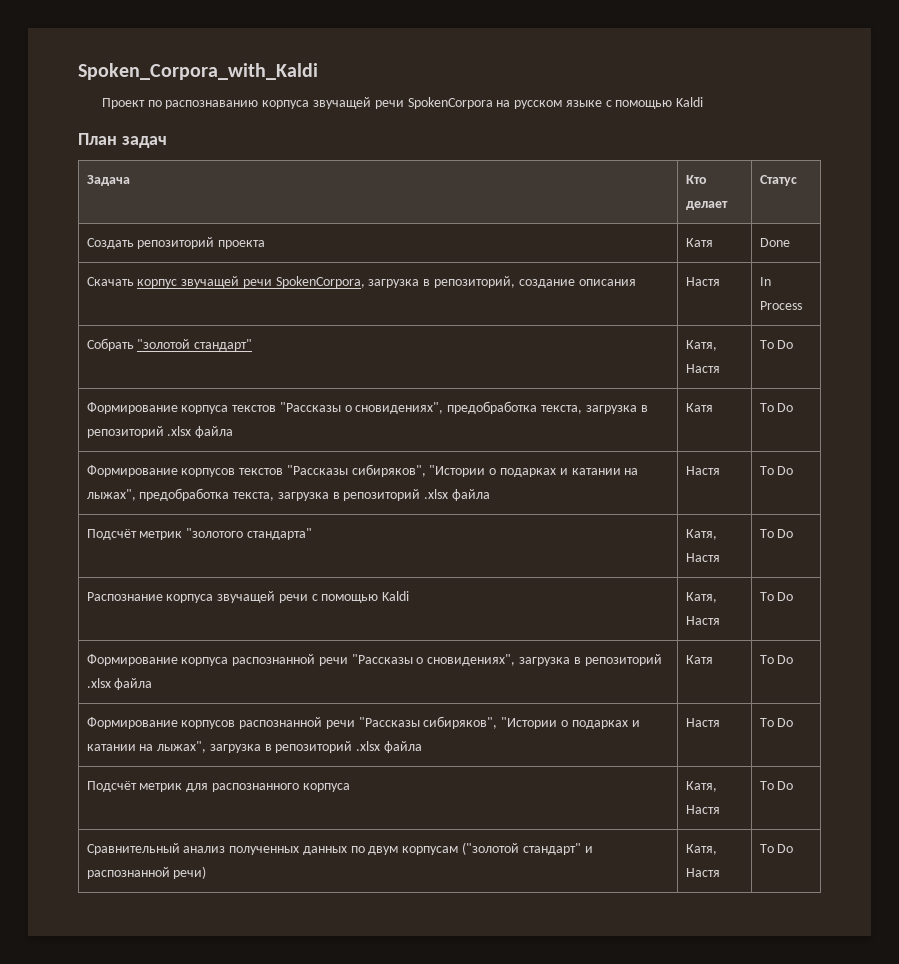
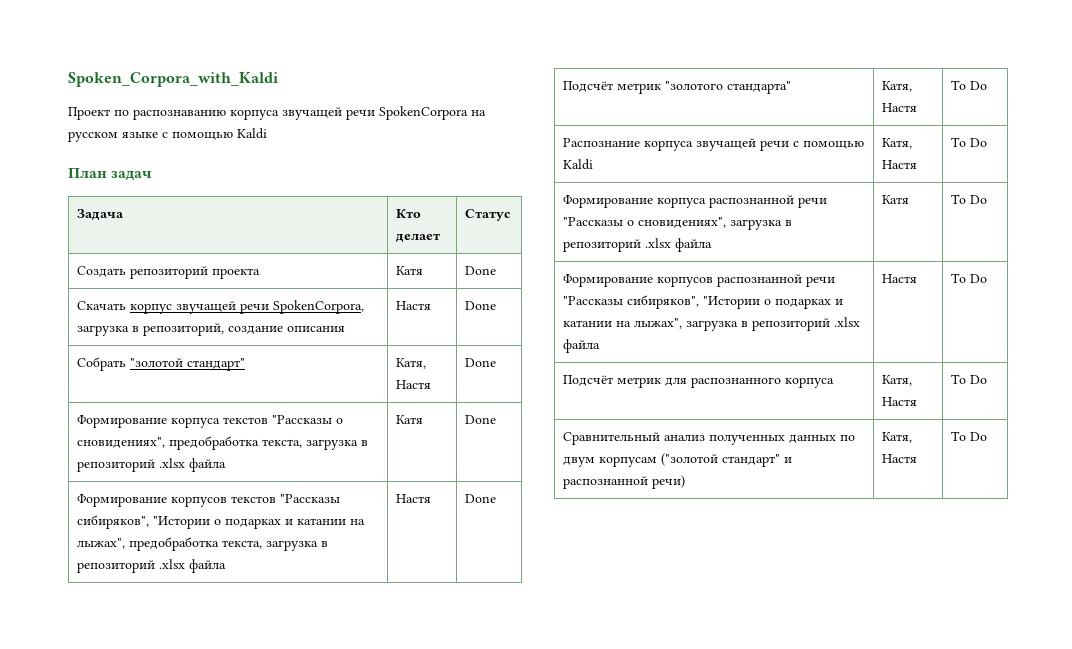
[759,277,771,286] [759,301,802,310] In Process -> [465,301,497,310] Done
[759,340,794,349] To Do -> [465,358,497,367] Done
[759,403,794,412] To Do -> [465,415,497,424] Done
[759,466,794,475] To Do -> [465,494,497,503] Done

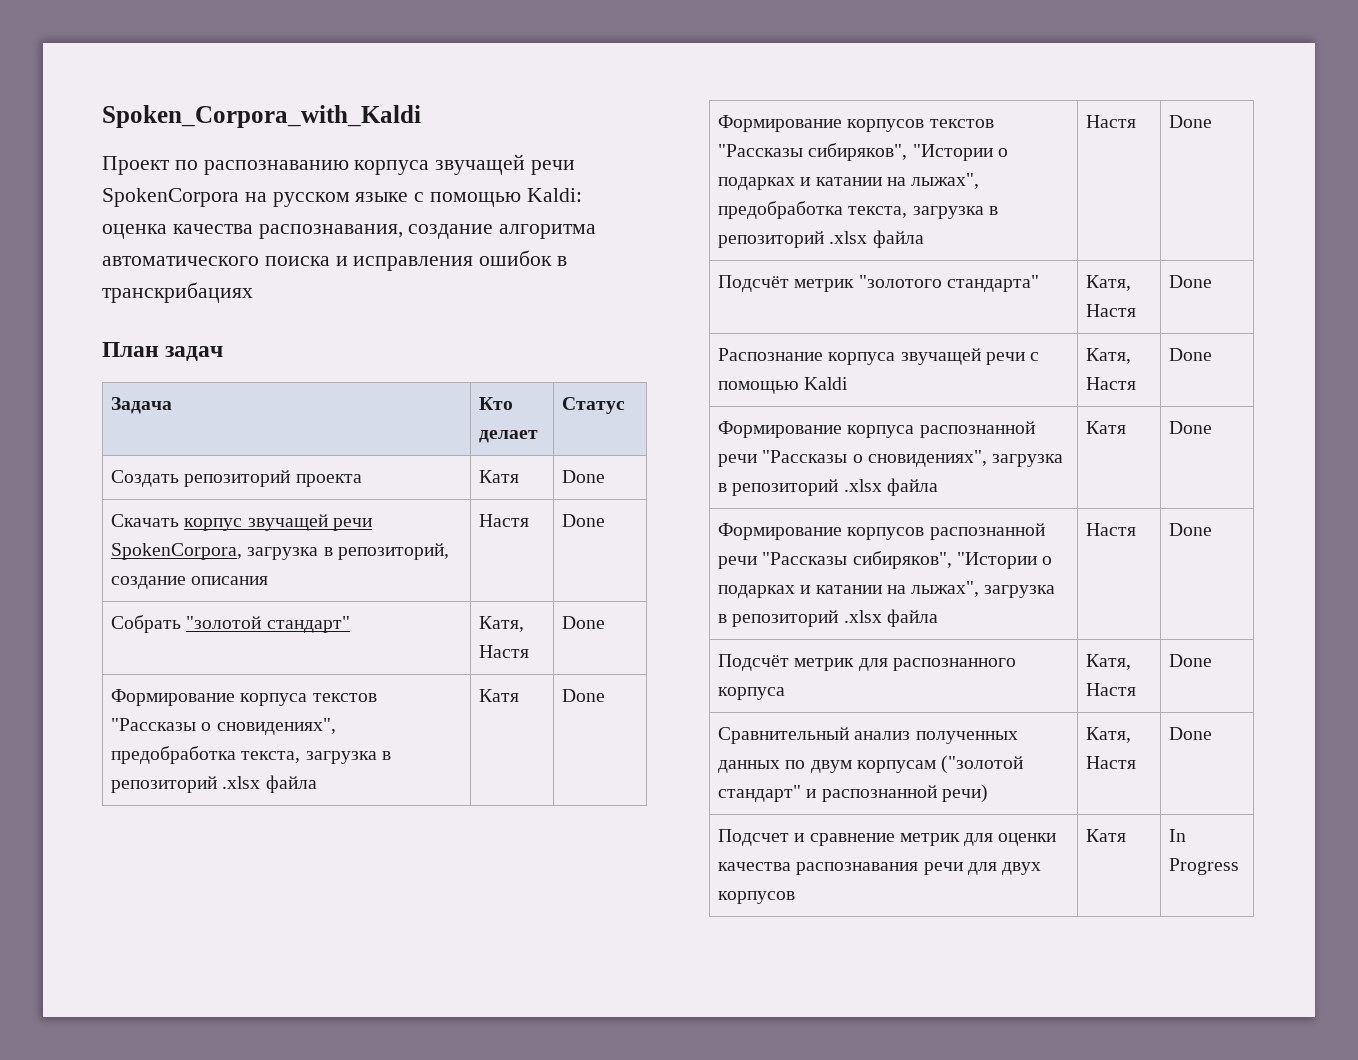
[237,128,267,139] Kaldi -> [526,188,582,202] [102,224,597,239] [102,250,568,271] [102,282,253,303] Kaldi: оценка качества распознавания, создание алгоритма автоматического поиска и исправления ошибок в транскрибациях
[951,80,988,90] To Do -> [1168,275,1212,288] Done
[951,137,988,147] To Do -> [1168,348,1212,361] Done
[951,194,988,204] To Do -> [1168,421,1212,434] Done
[951,273,988,283] To Do -> [1168,523,1212,536] Done
[951,374,988,384] To Do -> [1168,654,1212,667] Done
[951,431,988,441] To Do -> [1168,727,1212,740] [717,829,1057,846] [717,862,1042,875] [717,891,795,904] [1085,829,1126,842] [1168,829,1186,842] [1168,858,1239,875] Done // Подсчет и сравнение метрик для оценки качества распознавания речи для двух корпусов | Катя | In Progress

